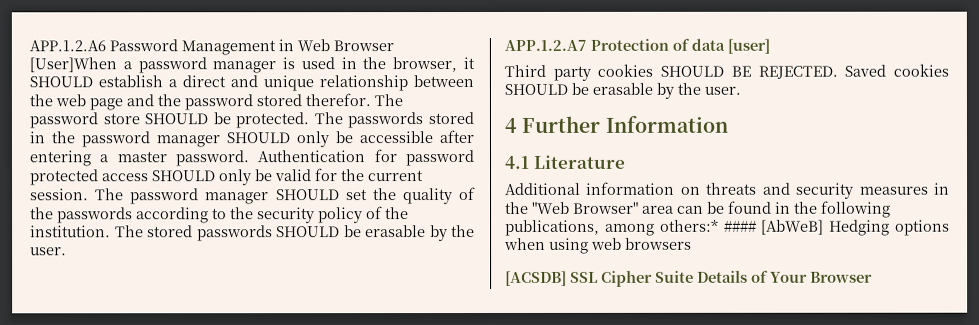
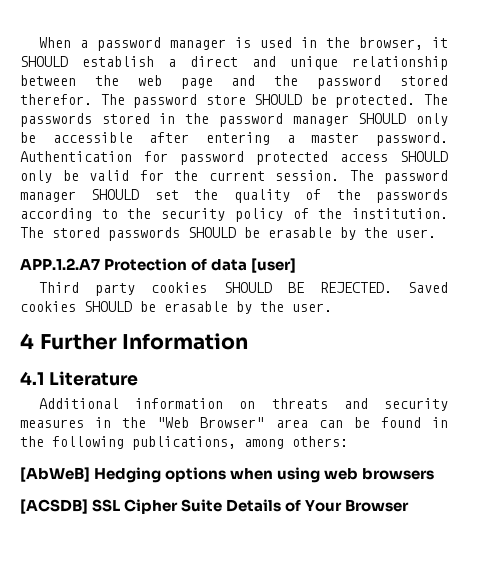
[29,39,394,56] [29,57,117,73] APP.1.2.A6 Password Management in Web Browser [User]When -> [39,37,72,48] When
[659,219,757,232] others:* #### -> [292,436,348,447] others: //

